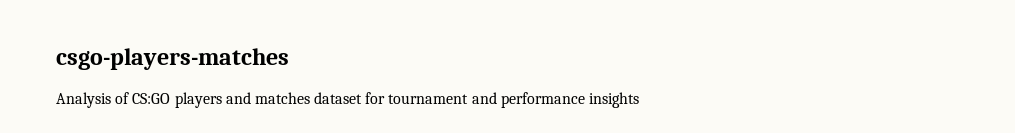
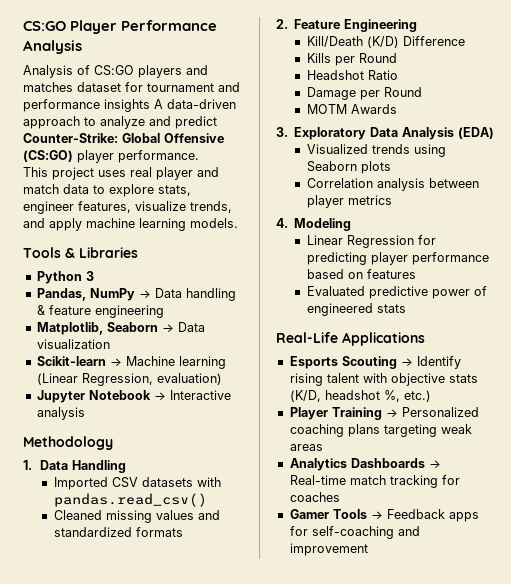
[56,48,289,70] csgo-players-matches -> [23,20,218,34] [23,40,82,54] CS:GO Player Performance Analysis
(640, 100) none -> [154,99,236,109] [23,116,217,129] [23,133,224,143] [23,150,199,163] [23,167,219,180] [23,184,191,197] [23,201,232,214] [23,218,238,231] [23,247,138,258] [36,271,94,284] [36,288,236,301] [36,305,164,318] [36,322,205,335] [36,339,110,349] [36,356,226,369] [36,373,222,386] [36,390,231,403] [36,407,85,420] [23,436,113,450] [23,460,126,473] [53,477,221,490] [53,493,207,507] [53,510,220,523] [53,527,183,537] [276,19,418,32] [306,36,465,48] [306,53,397,66] [306,70,398,80] [306,87,422,100] [306,104,397,114] [276,127,495,140] [306,144,446,157] [306,161,391,174] [306,178,479,191] [306,195,392,208] [276,218,352,231] [306,235,436,248] [306,252,489,265] [306,269,416,279] [306,286,487,299] [306,303,406,316] [276,332,425,346] [289,356,461,369] [289,373,478,386] [289,390,431,402] [289,407,479,420] [289,424,472,437] [289,444,323,451] [289,458,441,471] [289,475,460,488] [289,492,340,502] [289,509,479,522] [289,526,420,539] [289,543,368,556] A data-driven approach to analyze and predict Counter-Strike: Global Offensive (CS:GO) player performance. // This project uses real player and match data to explore stats, engineer features, visualize trends, and apply machine learning models. // Tools & Libraries // Python 3 // Pandas, NumPy → Data handling & feature engineering // Matplotlib, Seaborn → Data visualization // Scikit-learn → Machine learning (Linear Regression, evaluation) // Jupyter Notebook → Interactive analysis // Methodology // 1. Data Handling // Imported CSV datasets with pandas.read_csv() // Cleaned missing values and standardized formats // 2. Feature Engineering // Kill/Death (K/D) Difference // Kills per Round // Headshot Ratio // Damage per Round // MOTM Awards // 3. Exploratory Data Analysis (EDA) // Visualized trends using Seaborn plots // Correlation analysis between player metrics // 4. Modeling // Linear Regression for predicting player performance based on features // Evaluated predictive power of engineered stats // Real-Life Applications // Esports Scouting → Identify rising talent with objective stats (K/D, headshot %, etc.) // Player Training → Personalized coaching plans targeting weak areas // Analytics Dashboards → Real-time match tracking for coaches // Gamer Tools → Feedback apps for self-coaching and improvement

